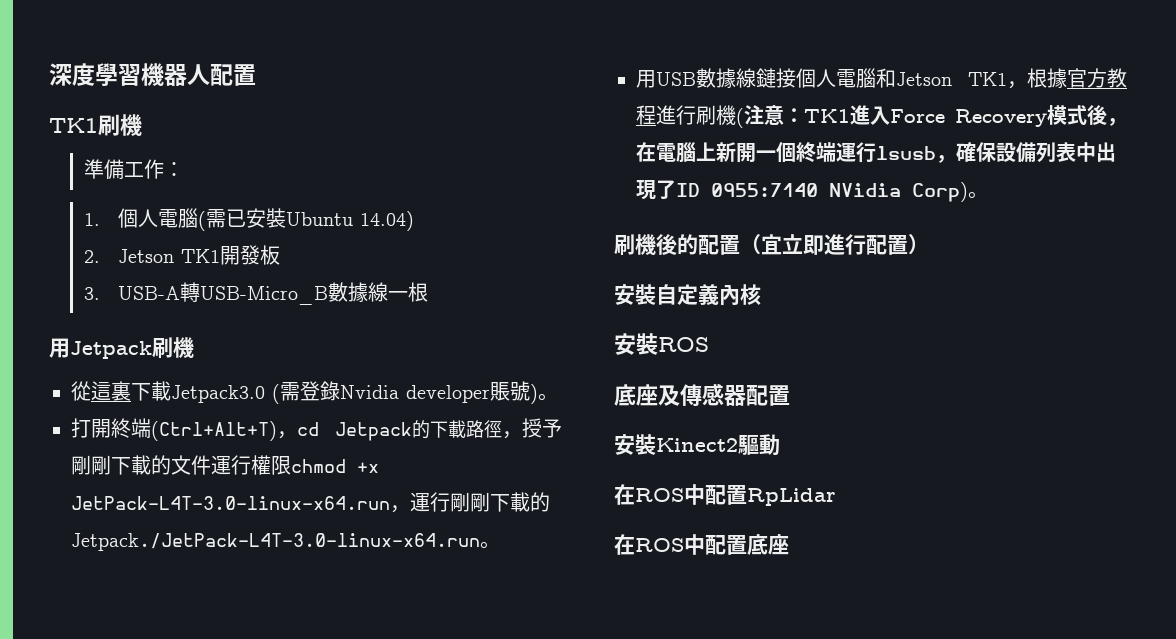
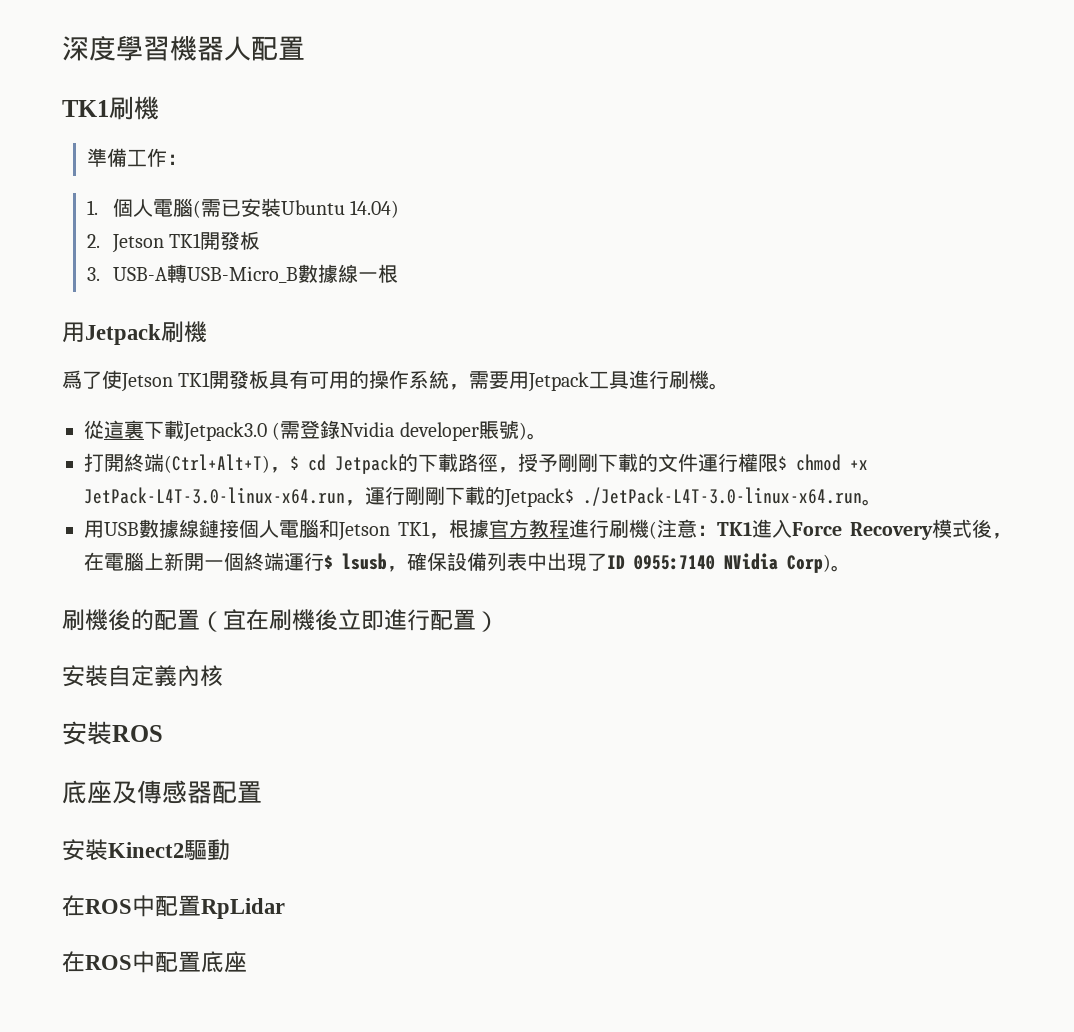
(194, 347) none -> [62,370,730,392] // 爲了使Jetson TK1開發板具有可用的操作系統，需要用Jetpack工具進行刷機。
(297, 435) none -> [290,456,299,470] $
(291, 465) none -> [778,456,787,470] $
[71,533,480,551] Jetpack./JetPack-L4T-3.0-linux-x64.run -> [504,487,862,508] Jetpack$ ./JetPack-L4T-3.0-linux-x64.run
(876, 152) none -> [324,555,333,569] $
(782, 244) none -> [246,609,338,631] 在刷機後

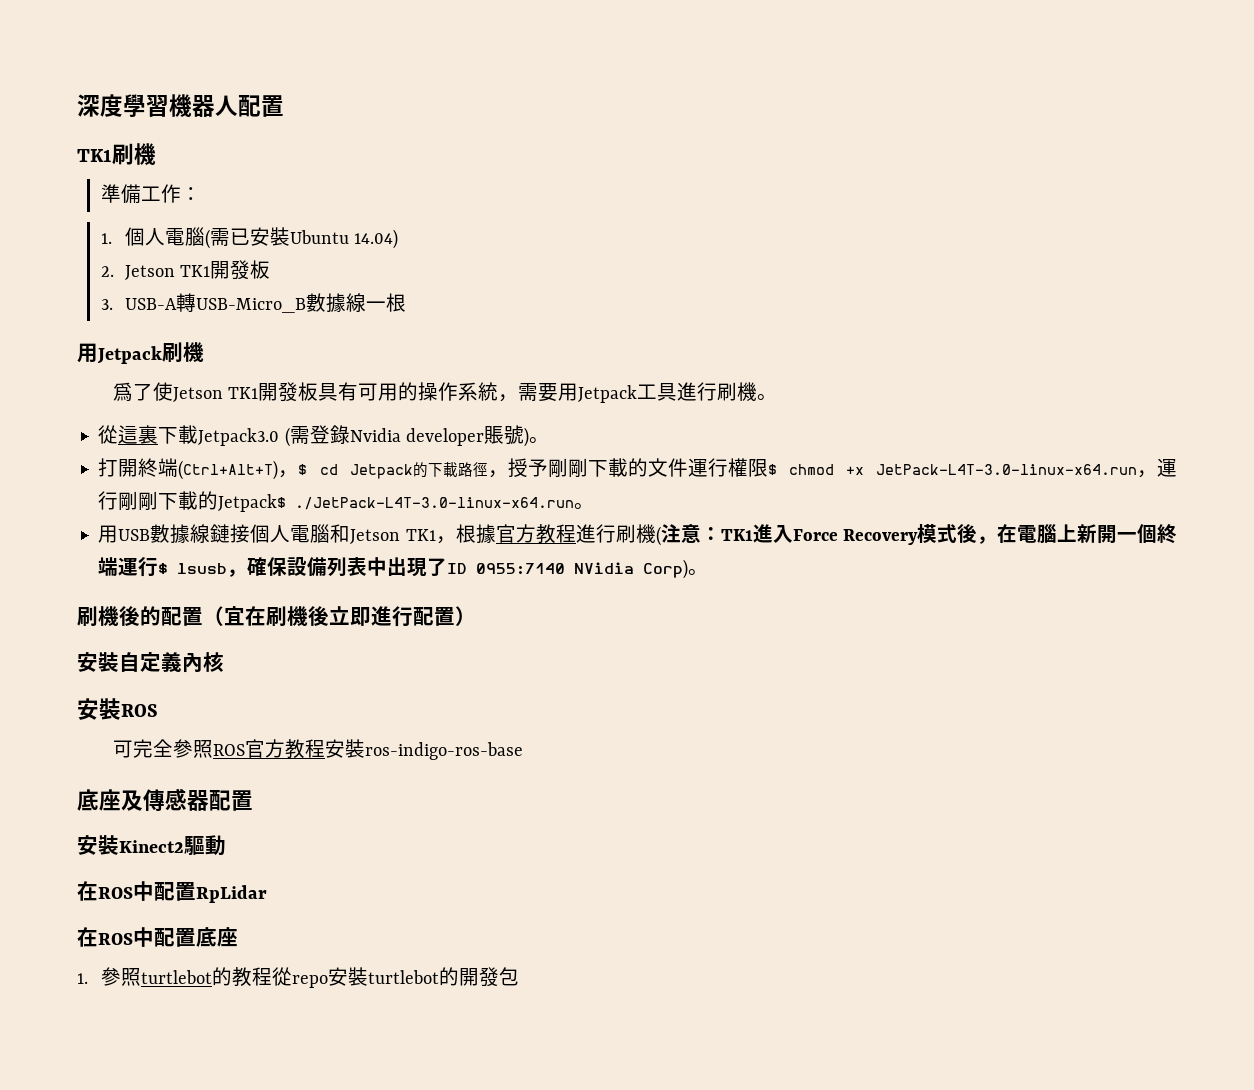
(163, 733) none -> [112,739,523,760] // 可完全參照ROS官方教程安裝ros-indigo-ros-base
(247, 962) none -> [77,967,519,988] // 1.參照turtlebot的教程從repo安裝turtlebot的開發包

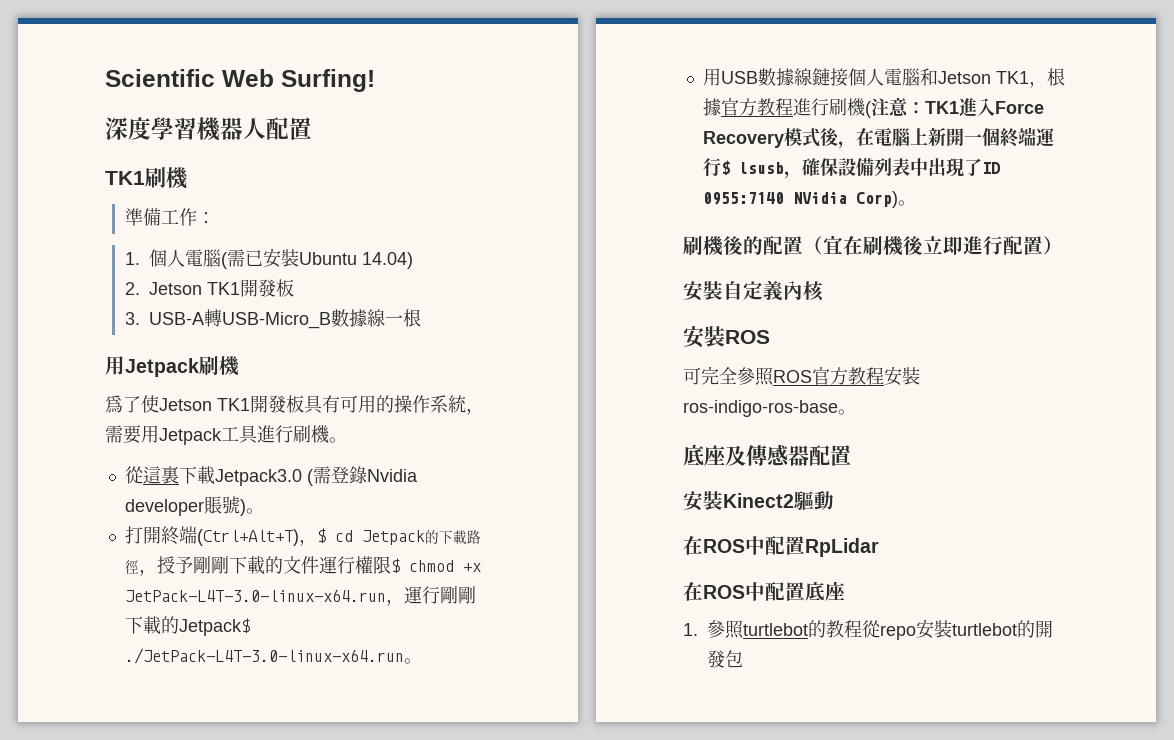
(77, 105) none -> [105,69,375,92] Scientific Web Surfing! //
(523, 751) none -> [838,409,856,415] 。

